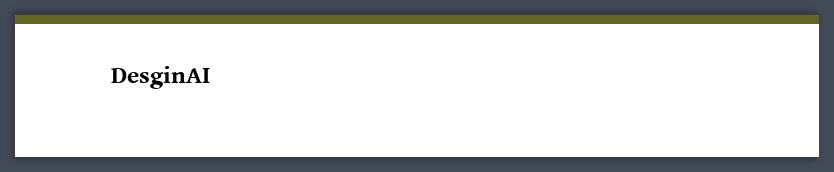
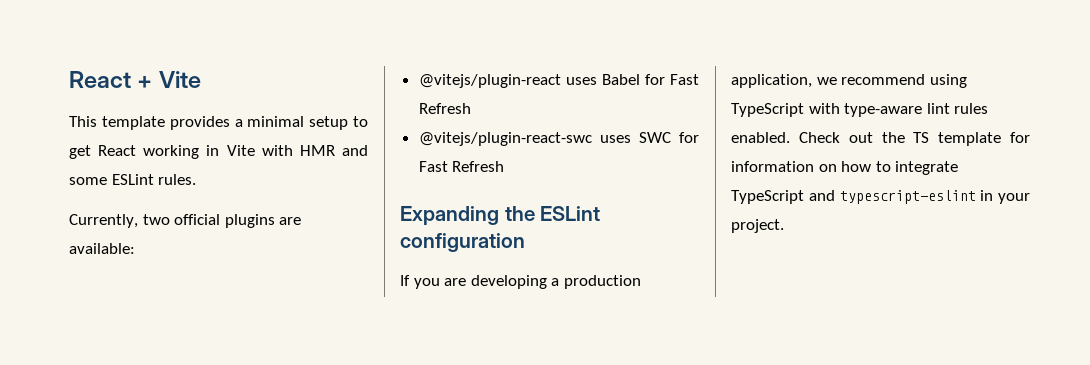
[111,66,210,89] DesginAI -> [69,71,201,88] [69,116,368,130] [69,145,368,159] [69,174,197,185] [69,214,302,228] [69,243,135,254] [418,74,699,88] [418,103,471,114] [418,132,699,146] [418,161,505,172] [400,206,601,225] [400,233,525,252] [400,275,641,289] [731,74,967,88] [731,103,989,117] [731,132,1030,146] [731,161,959,175] [731,190,1030,204] [731,219,784,233] React + Vite // This template provides a minimal setup to get React working in Vite with HMR and some ESLint rules. // Currently, two official plugins are available: // @vitejs/plugin-react uses Babel for Fast Refresh // @vitejs/plugin-react-swc uses SWC for Fast Refresh // Expanding the ESLint configuration // If you are developing a production application, we recommend using TypeScript with type-aware lint rules enabled. Check out the TS template for information on how to integrate TypeScript and typescript-eslint in your project.

